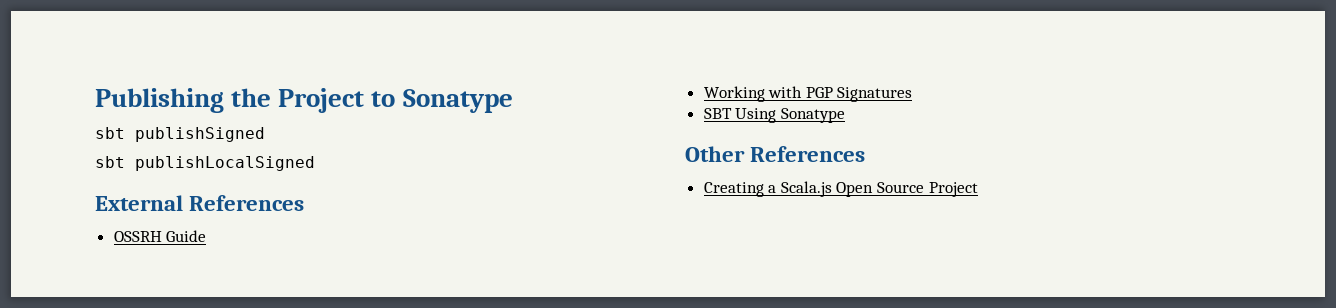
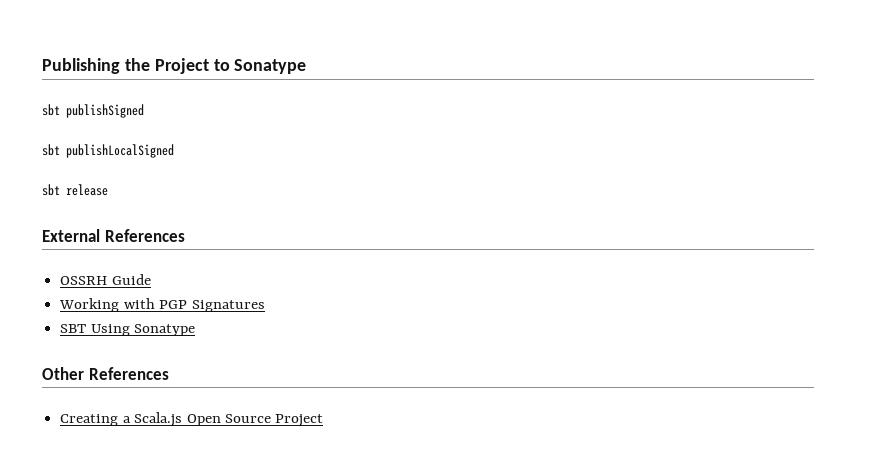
(315, 163) none -> [42,184,108,196] // sbt release

